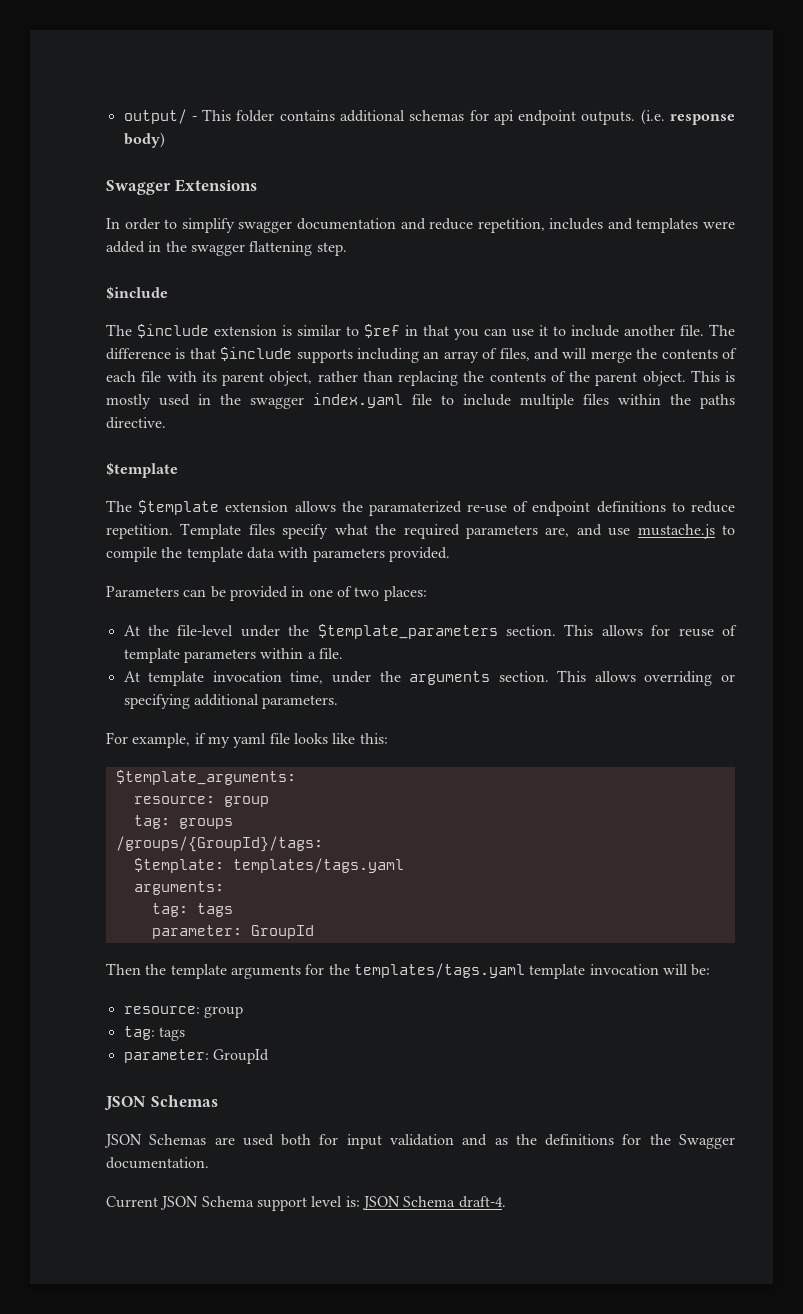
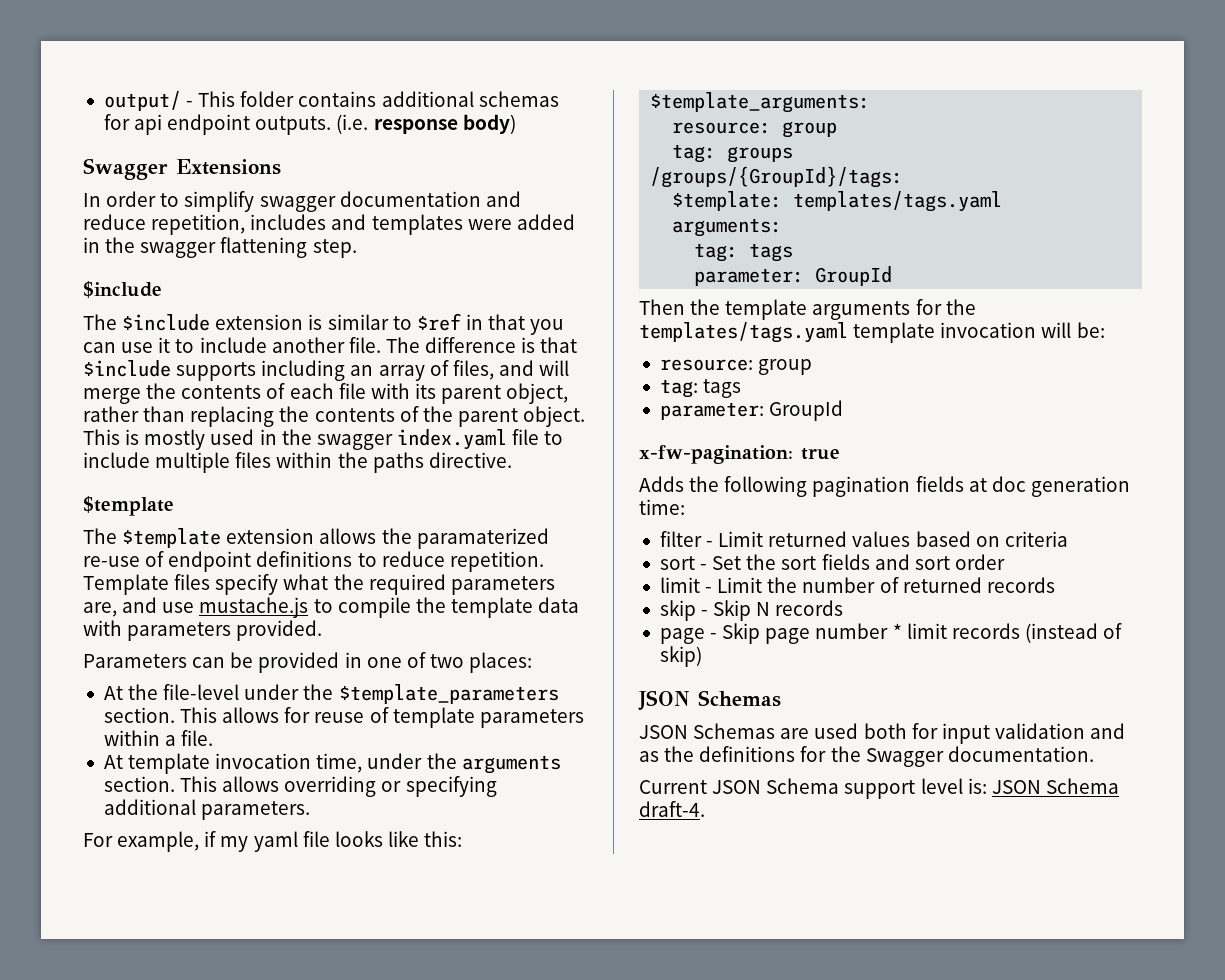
(269, 1056) none -> [639,445,840,464] [639,476,1130,497] [639,499,685,515] [659,531,1068,547] [659,554,1005,570] [659,577,1055,593] [659,600,844,621] [659,623,1123,644] [659,646,702,667] // x-fw-pagination: true // Adds the following pagination fields at doc generation time: // filter - Limit returned values based on criteria // sort - Set the sort fields and sort order // limit - Limit the number of returned records // skip - Skip N records // page - Skip page number * limit records (instead of skip)

